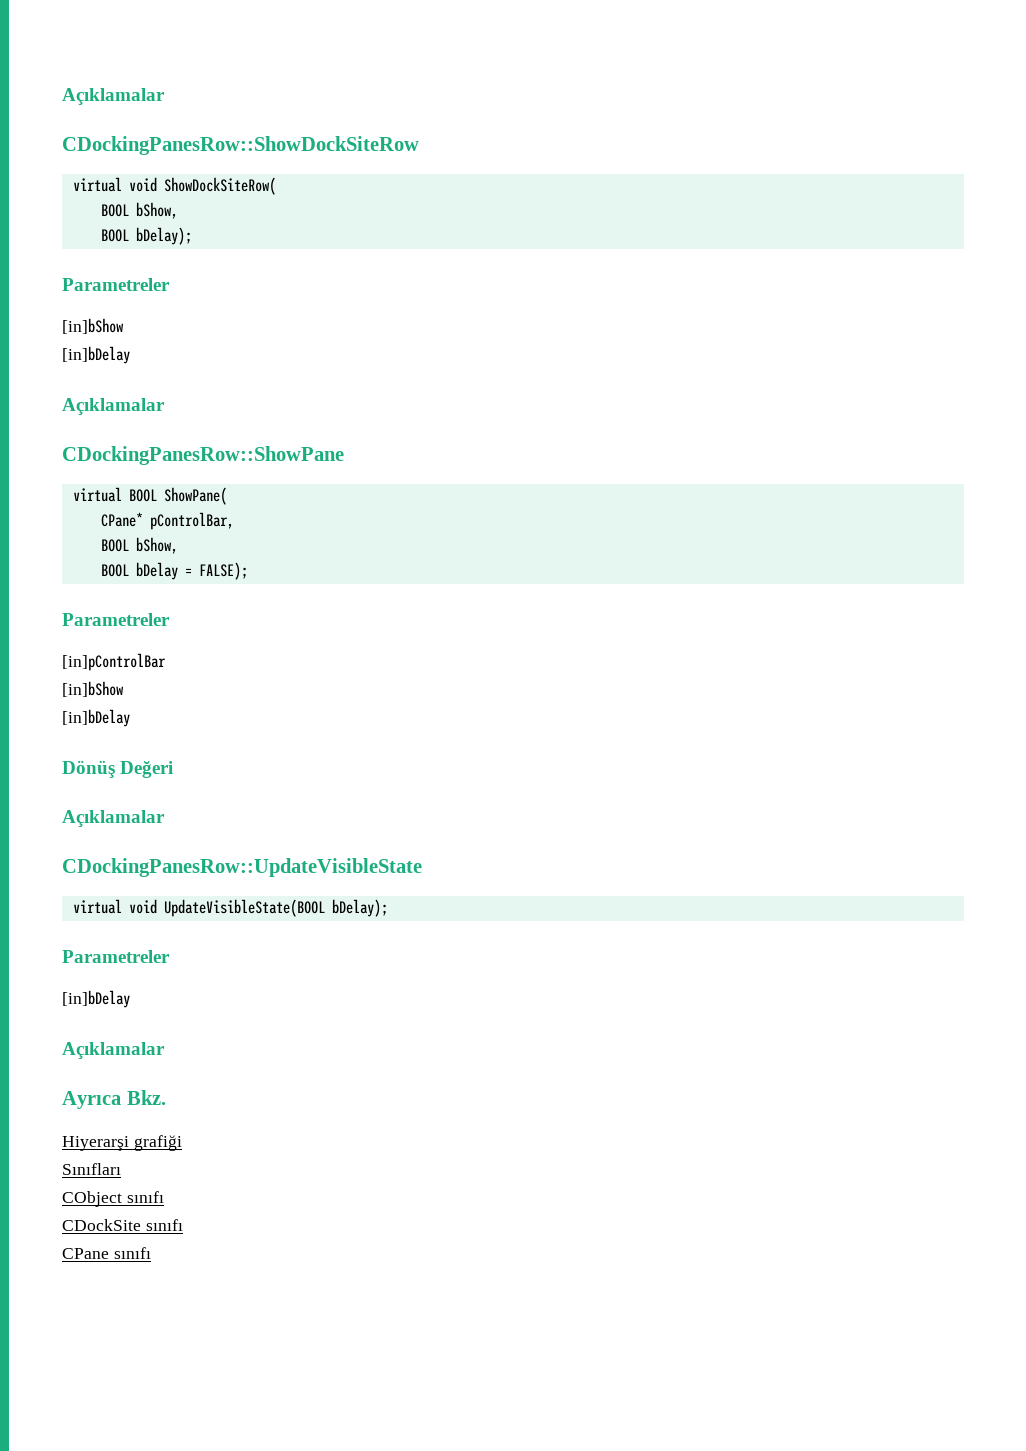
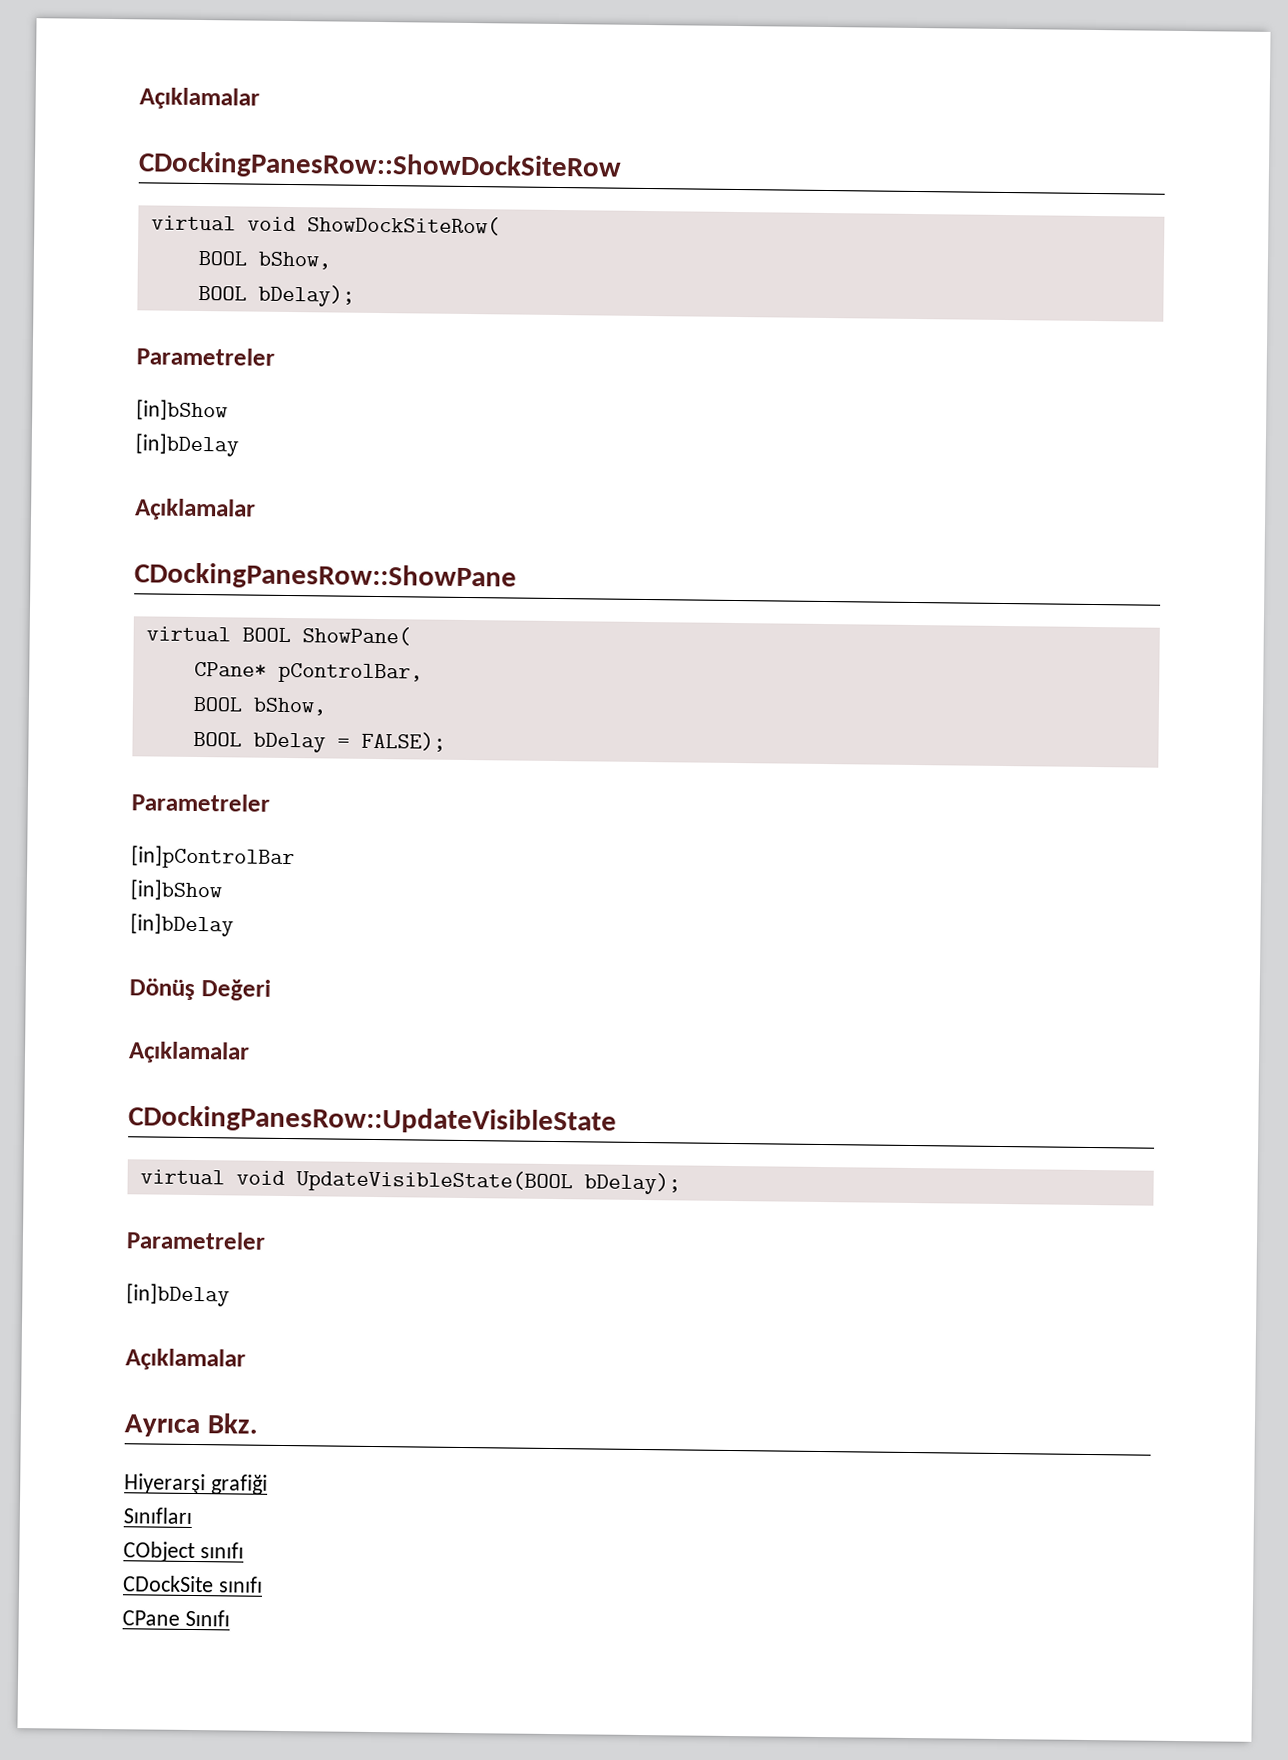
[113,1247,151,1259] sınıfı -> [184,1609,230,1627] Sınıfı

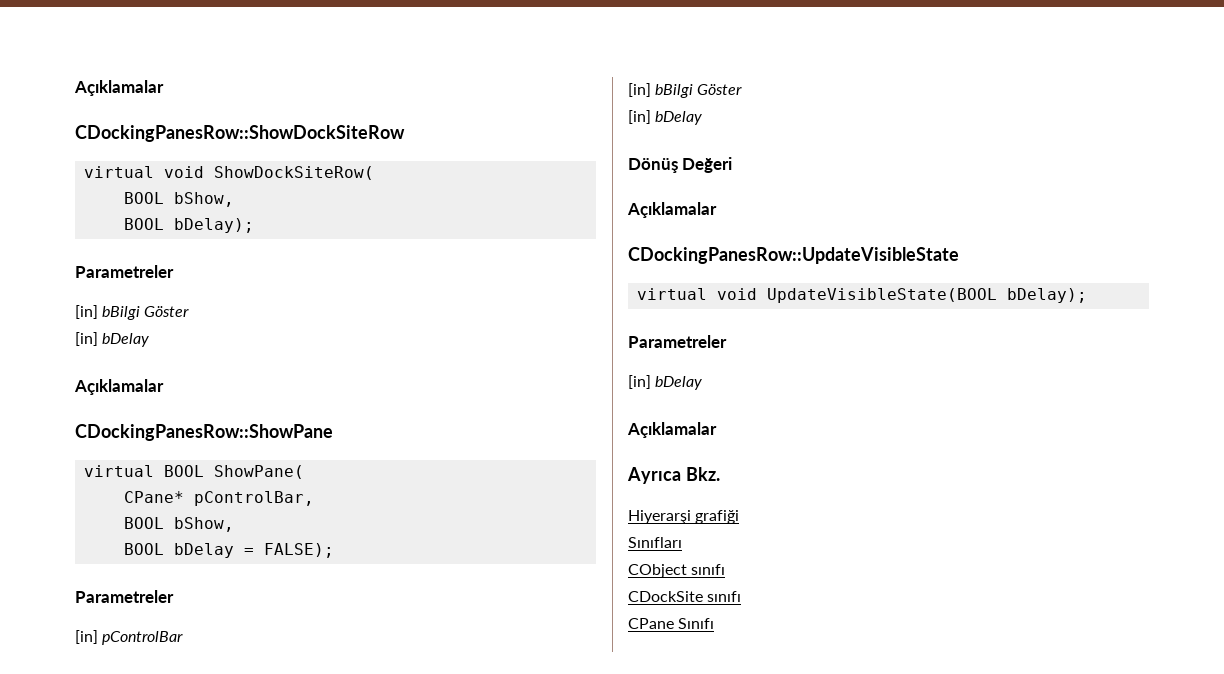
[136,399,228,421] [135,433,239,457] [in]bShow // [in]bDelay -> [75,305,190,320] [75,332,150,347] [in] bBilgi Göster // [in] bDelay
[131,845,295,870] [130,879,222,901] [130,913,234,937] [in]pControlBar // [in]bShow // [in]bDelay -> [75,630,184,645] [628,83,743,98] [628,110,703,125] [in] pControlBar // [in] bBilgi Göster // [in] bDelay
[126,1283,230,1307] [in]bDelay -> [628,375,703,390] [in] bDelay

